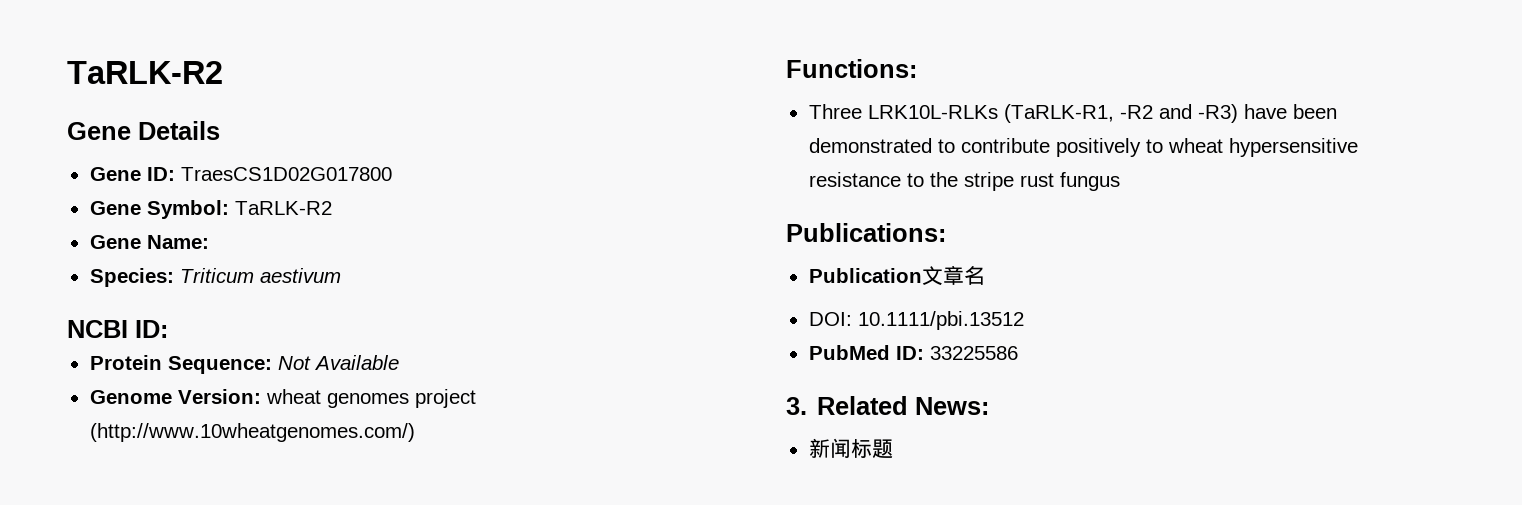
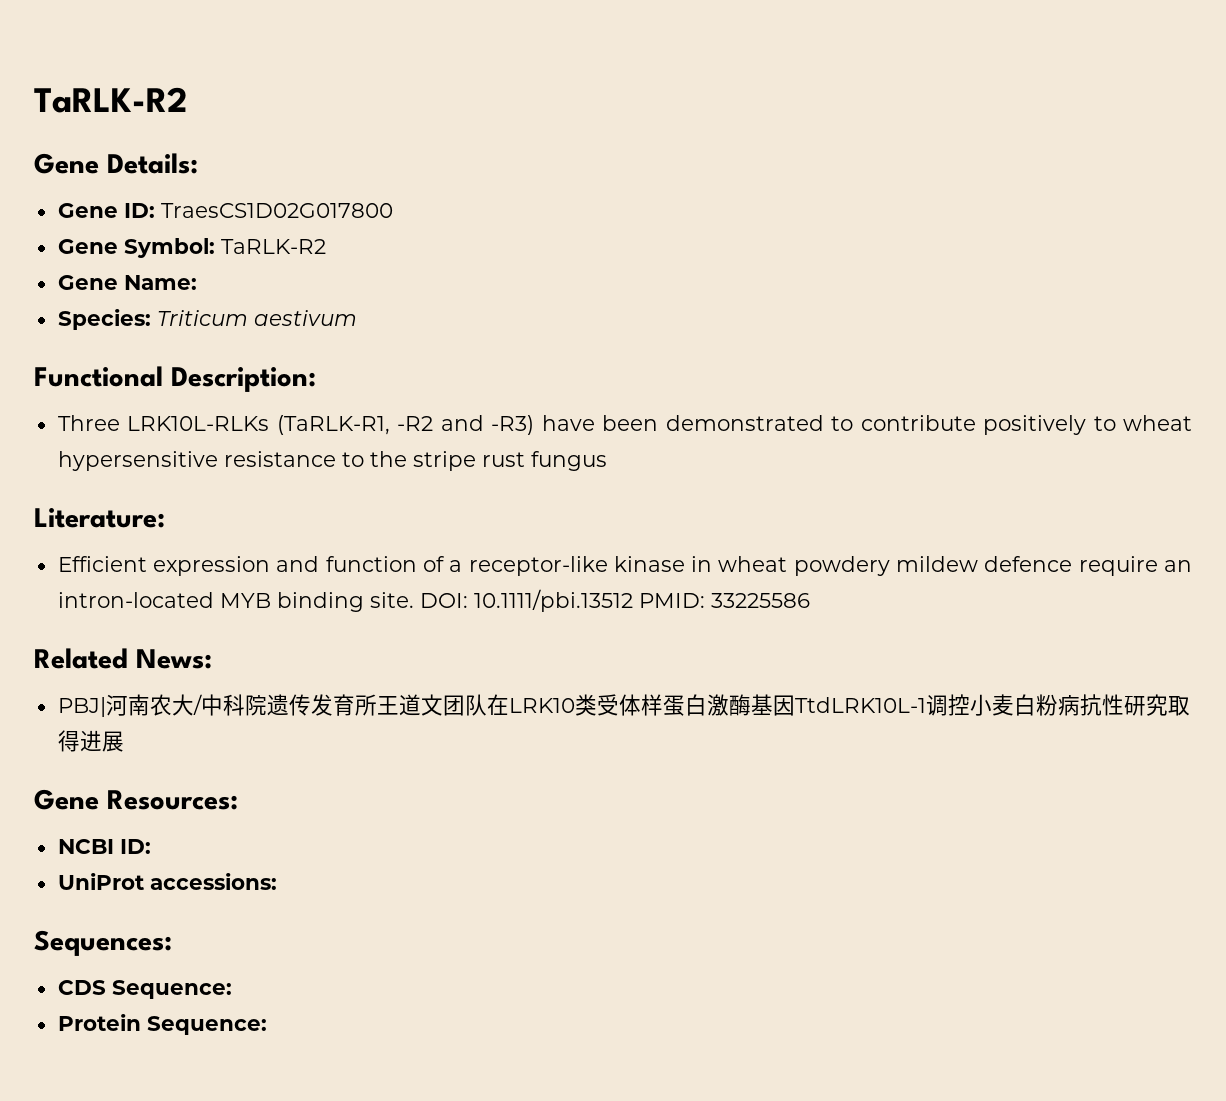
[67,61,223,84] [67,121,220,140] TaRLK-R2 // Gene Details -> [34,87,187,113] [34,153,198,174] TaRLK-R2 // Gene Details:
[67,320,168,338] [89,355,399,374] [89,389,476,408] [89,423,415,442] [786,59,917,78] NCBI ID: // Protein Sequence: Not Available // Genome Version: wheat genomes project (http://www.10wheatgenomes.com/) // Functions: -> [34,366,316,392] Functional Description:
[786,223,946,242] [808,265,985,286] Publications: // Publication文章名 // -> [34,508,165,528] [57,556,1192,576] [57,592,414,612] Literature: // Efficient expression and function of a receptor-like kinase in wheat powdery mildew defence require an intron-located MYB binding site.
[808,345,924,360] // PubMed ID: -> [638,593,705,608] PMID:
[786,397,807,415] 3. -> (810, 600) none
[808,438,893,459] 新闻标题 -> [57,694,1190,717] [57,730,124,752] [34,789,238,810] [57,839,151,854] [57,873,277,890] [34,930,172,956] [57,980,232,999] [57,1014,267,1035] PBJ|河南农大/中科院遗传发育所王道文团队在LRK10类受体样蛋白激酶基因TtdLRK10L-1调控小麦白粉病抗性研究取得进展 // Gene Resources: // NCBI ID: // UniProt accessions: // Sequences: // CDS Sequence: // Protein Sequence:

